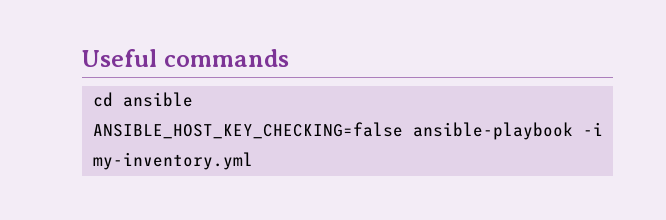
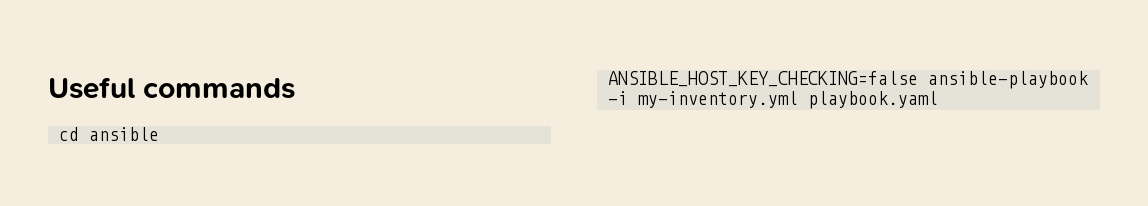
(253, 161) none -> [807,91,938,109] playbook.yaml

